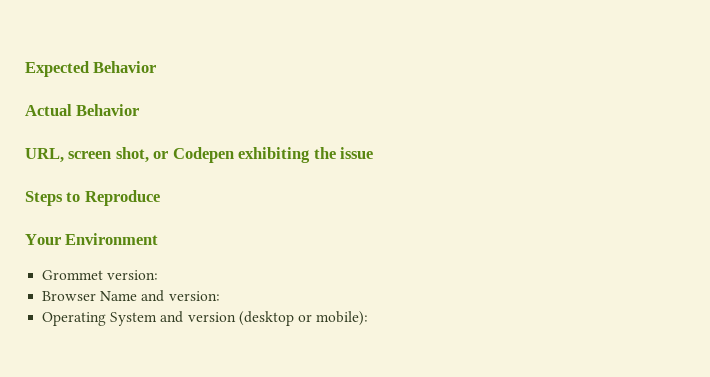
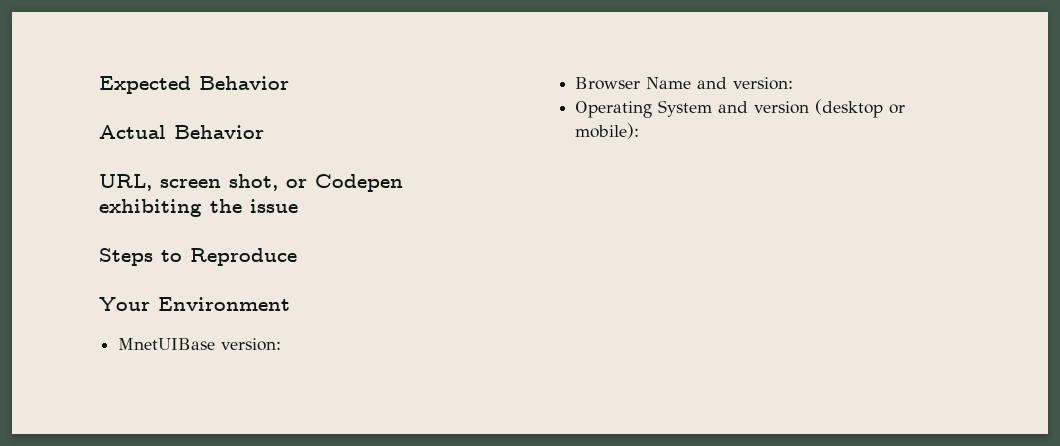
[42,270,104,280] Grommet -> [118,338,216,350] MnetUIBase

